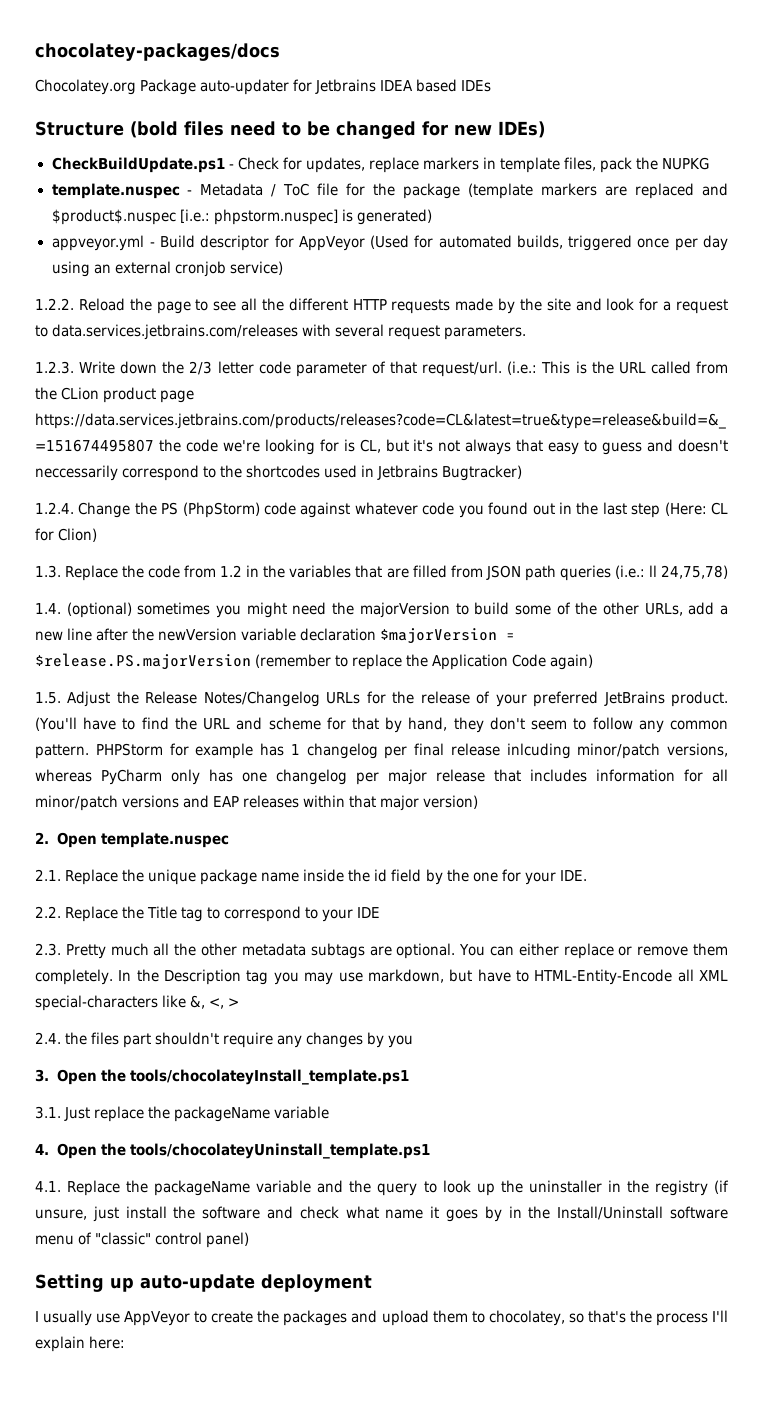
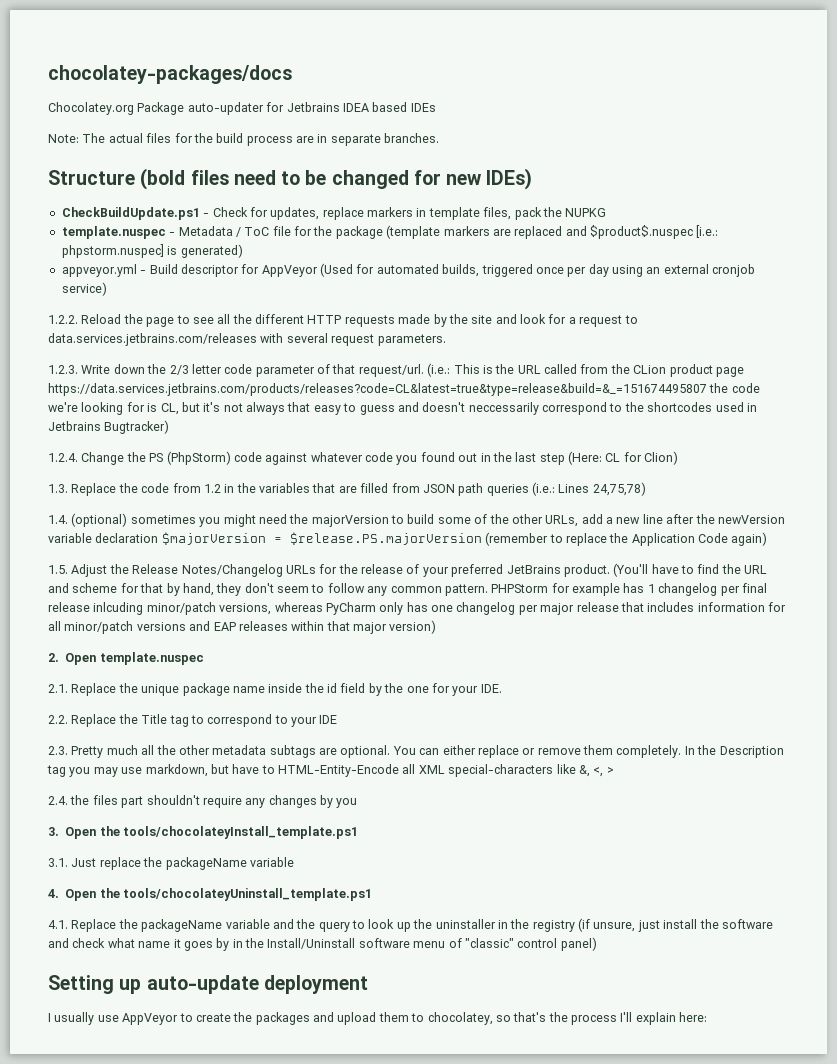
(492, 86) none -> [48,133,440,146] // Note: The actual files for the build process are in separate branches.
[648,565,657,577] ll -> [558,484,590,493] Lines

